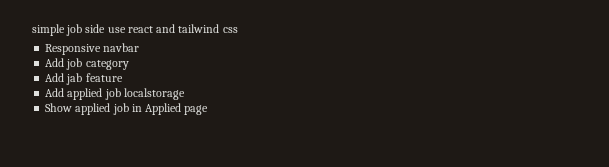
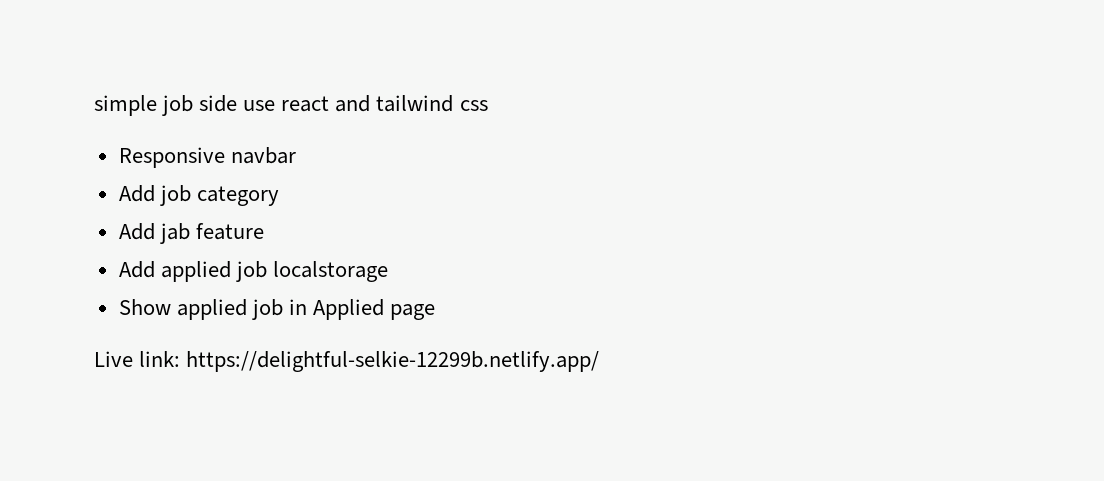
(209, 110) none -> [94,351,600,372] // Live link: https://delightful-selkie-12299b.netlify.app/

